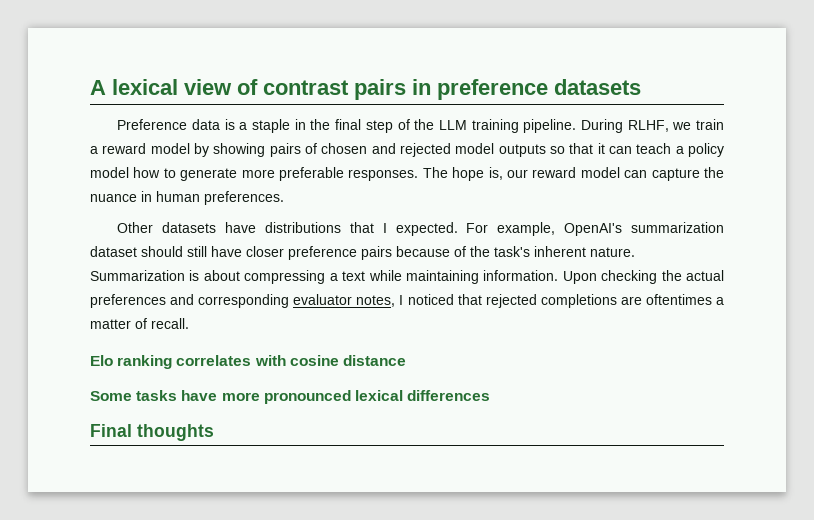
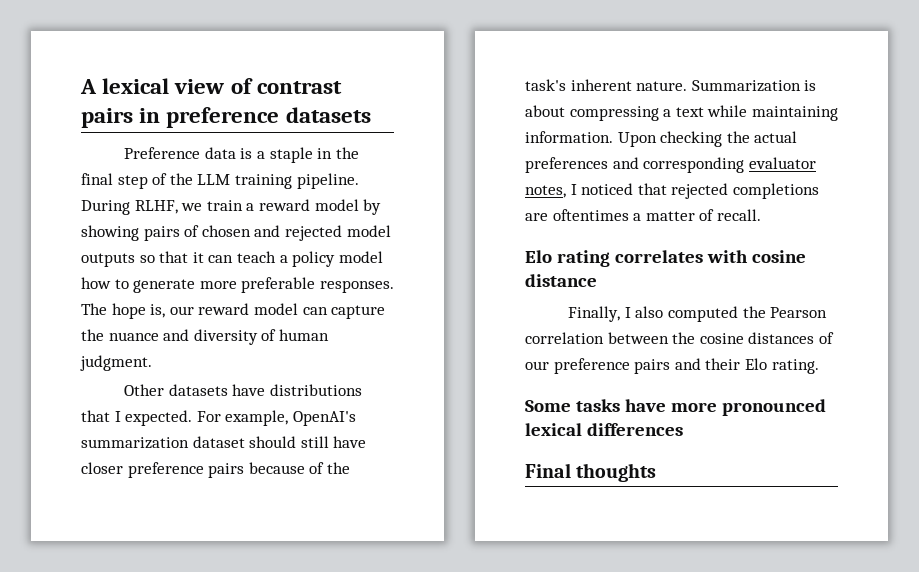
[141,191,284,205] in human preferences. -> [163,329,329,345] [80,355,152,371] and diversity of human judgment.
[117,355,173,369] ranking -> [556,250,610,267] rating
(406, 360) none -> [568,306,828,322] [525,332,834,344] [525,358,819,374] // Finally, I also computed the Pearson correlation between the cosine distances of our preference pairs and their Elo rating.

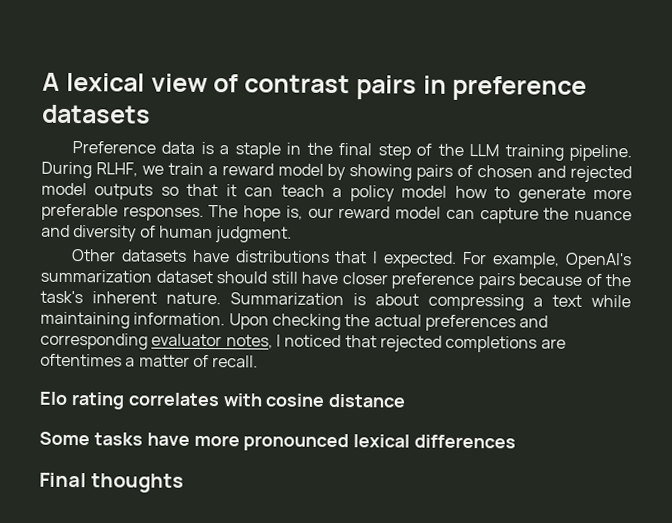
[568,306,828,322] [525,332,834,344] [525,358,819,374] // Finally, I also computed the Pearson correlation between the cosine distances of our preference pairs and their Elo rating. -> (407, 400) none

